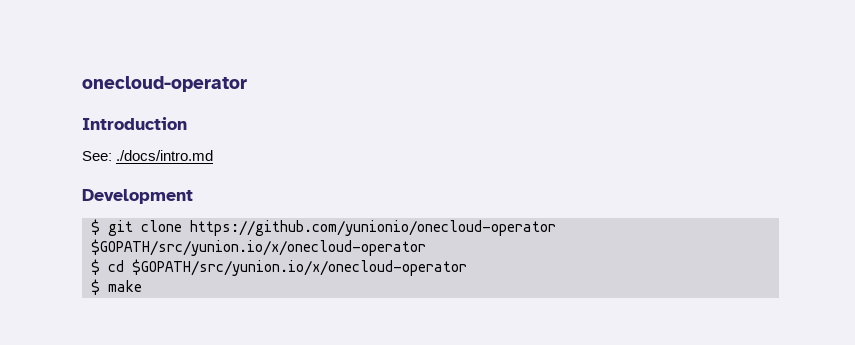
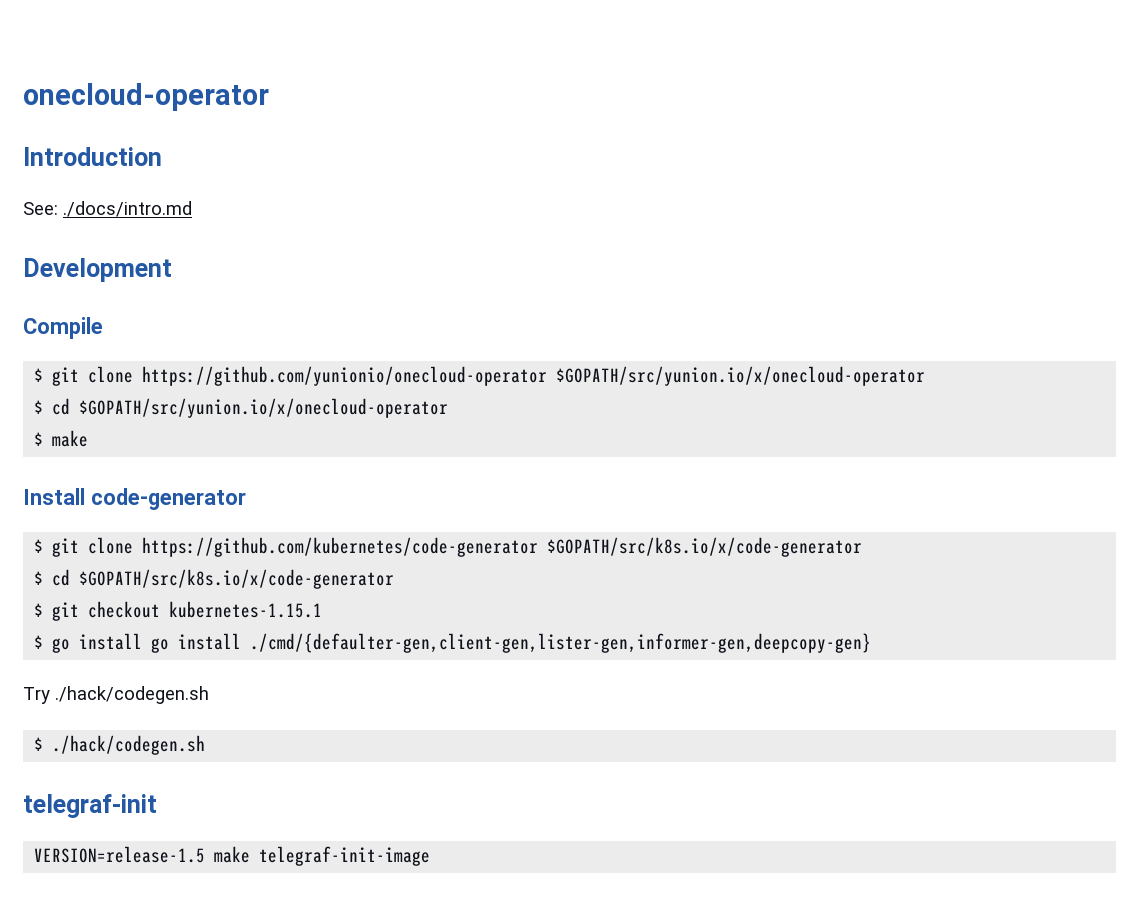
(193, 196) none -> [23,317,103,339] // Compile
(142, 286) none -> [23,488,246,510] [34,537,863,557] [34,569,395,589] [34,601,323,621] [34,633,872,653] [23,686,209,704] [34,735,206,755] [23,794,157,818] [34,846,431,866] // Install code-generator // $ git clone https://github.com/kubernetes/code-generator $GOPATH/src/k8s.io/x/code-generator // $ cd $GOPATH/src/k8s.io/x/code-generator // $ git checkout kubernetes-1.15.1 // $ go install go install ./cmd/{defaulter-gen,client-gen,lister-gen,informer-gen,deepcopy-gen} // Try ./hack/codegen.sh // $ ./hack/codegen.sh // telegraf-init // VERSION=release-1.5 make telegraf-init-image

